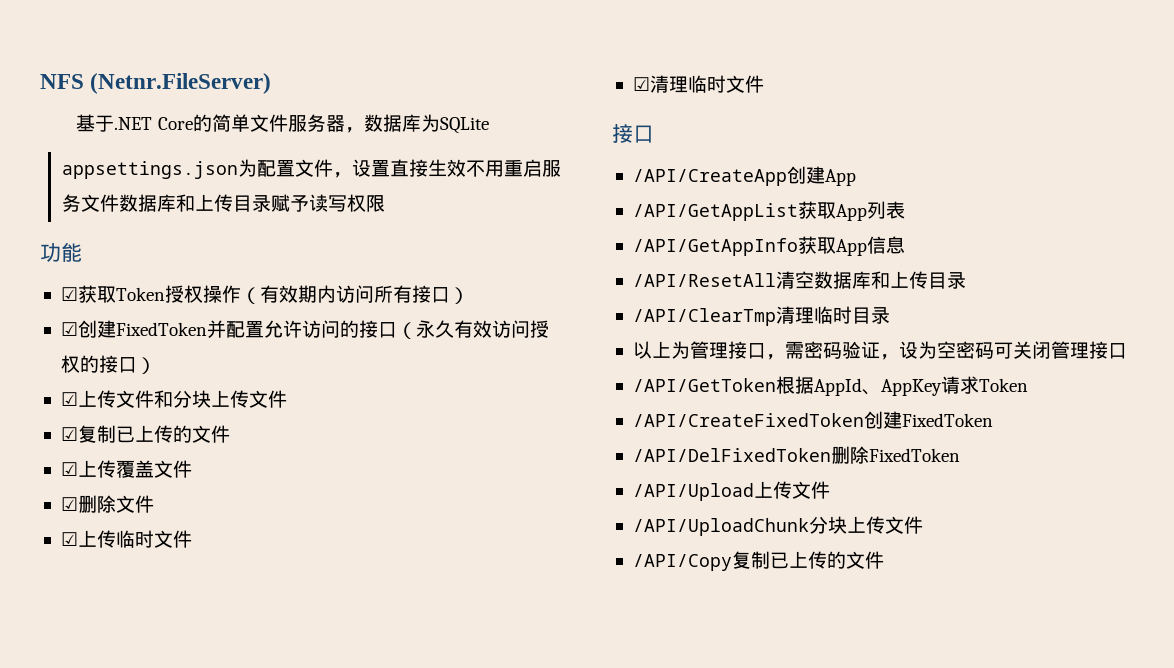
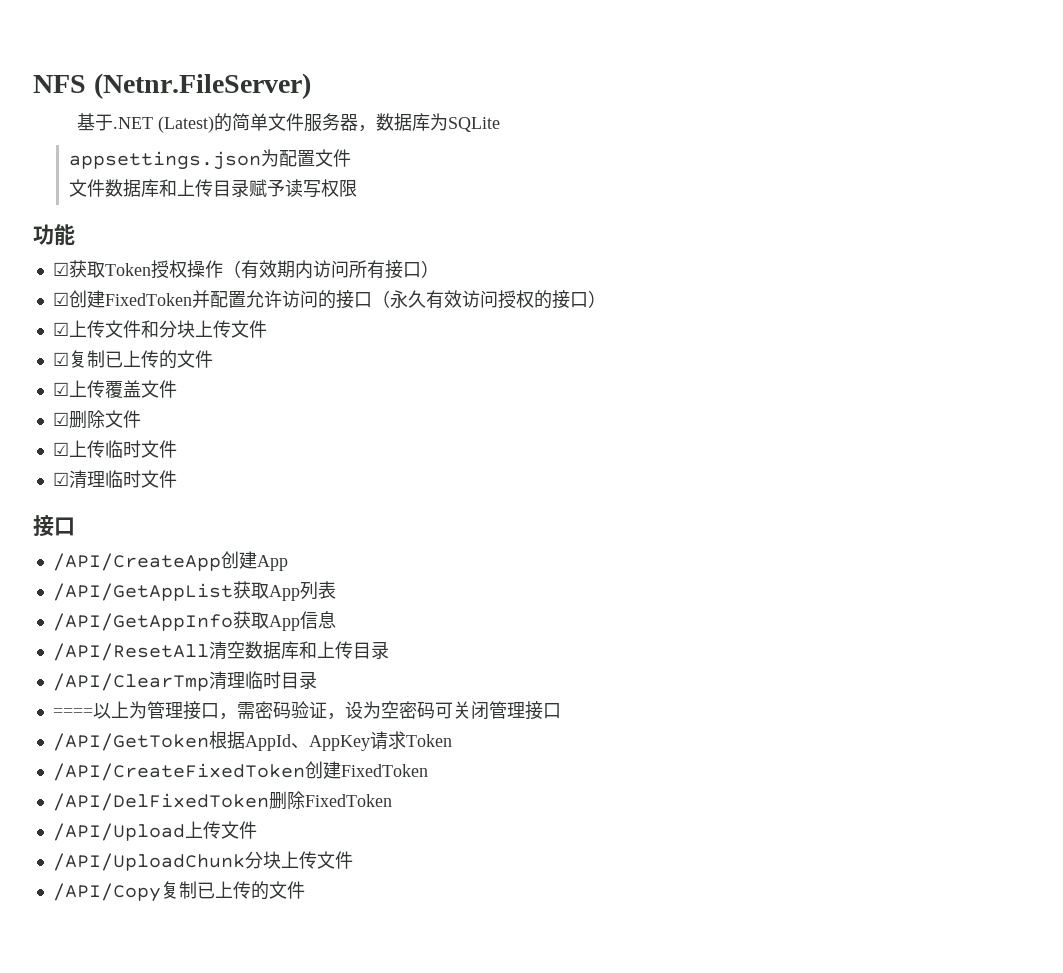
[157,117,193,130] Core -> [158,116,215,133] (Latest)
[332,159,561,178] [61,194,81,212] ，设置直接生效不用重启服务 -> (351, 158) //
(890, 315) none -> [52,708,93,717] ====

